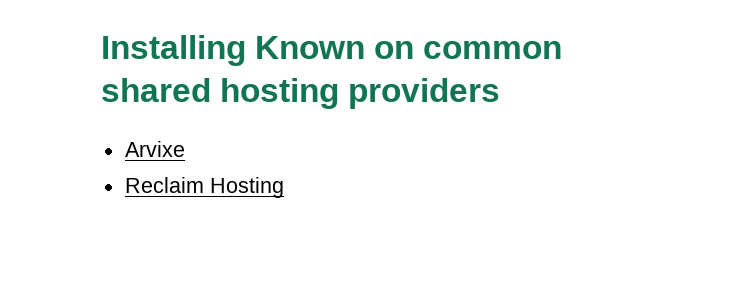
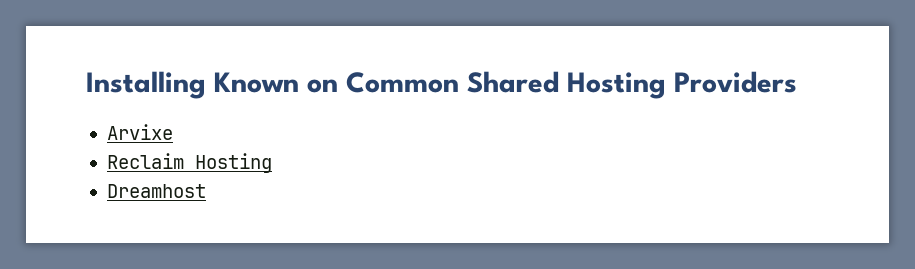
[423,41,563,59] [101,78,501,109] common shared hosting providers -> [346,71,797,99] Common Shared Hosting Providers
(284, 187) none -> [106,184,206,198] // Dreamhost

